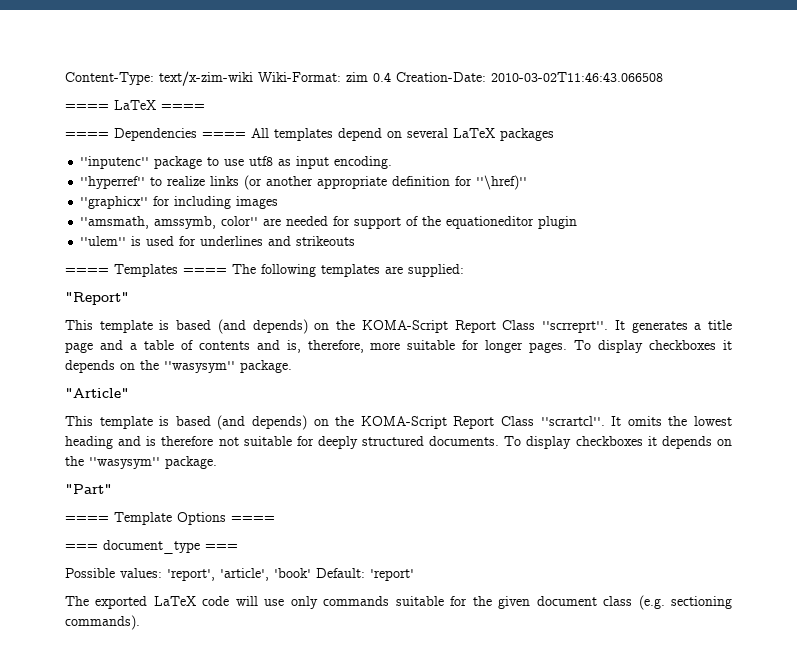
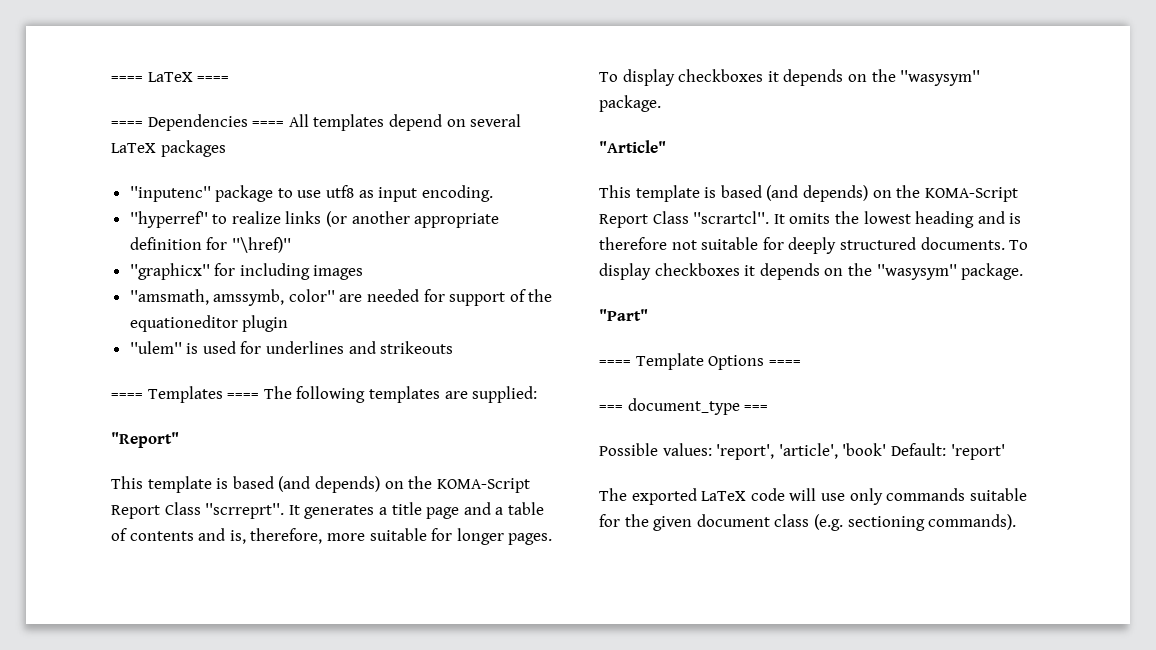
[65,71,663,86] Content-Type: text/x-zim-wiki Wiki-Format: zim 0.4 Creation-Date: 2010-03-02T11:46:43.066508 // -> (111, 79) none

